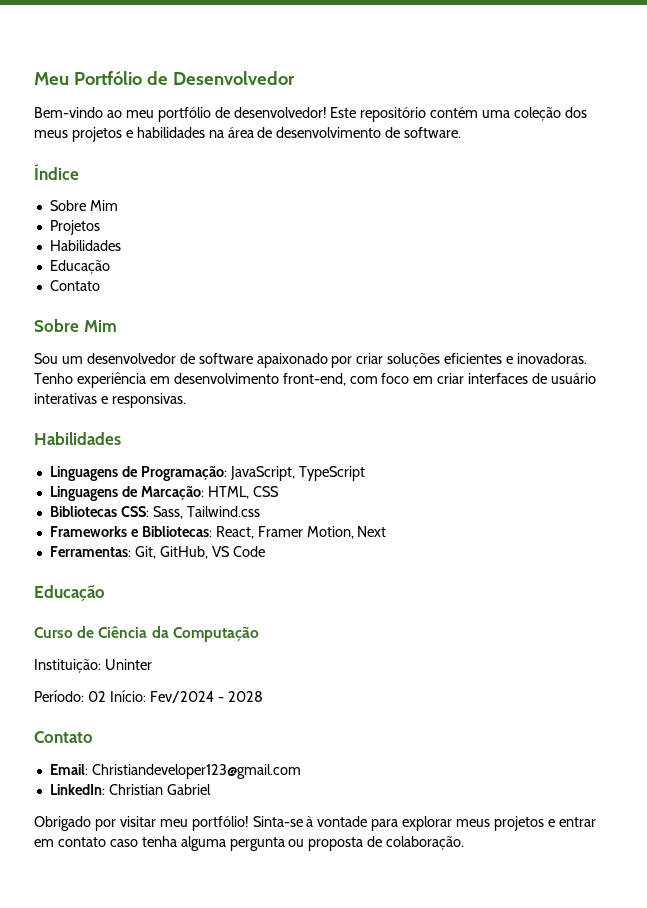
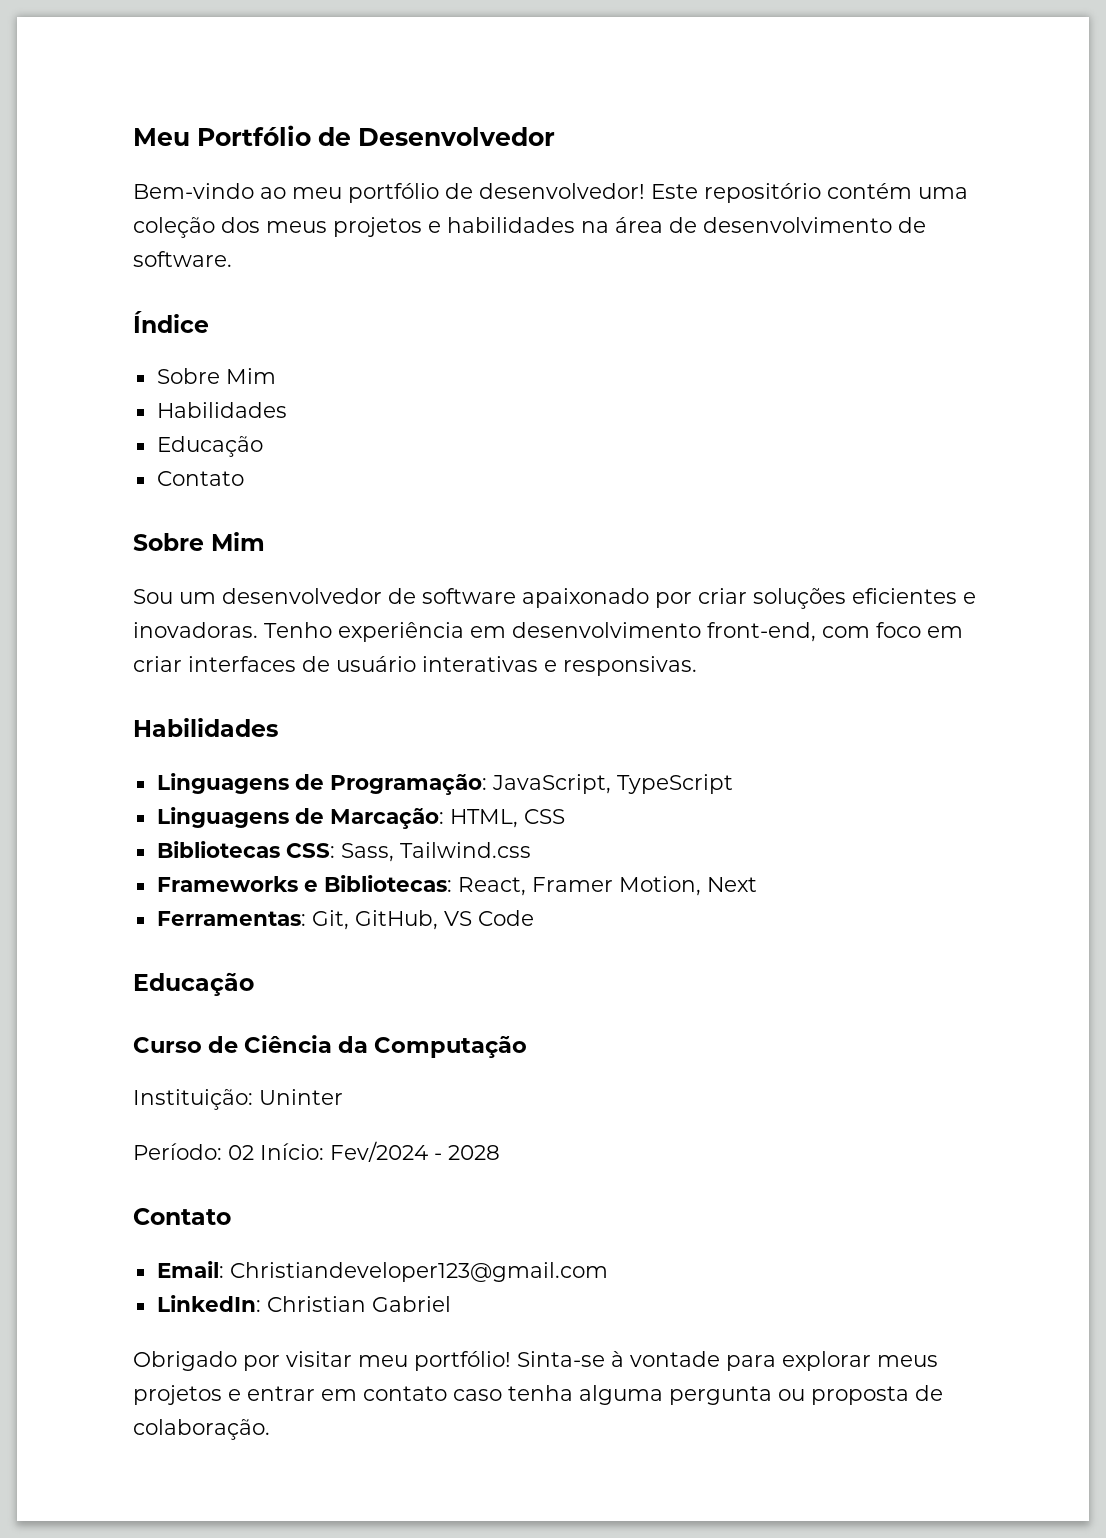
[49,220,100,235] // Projetos -> (276, 376) none

